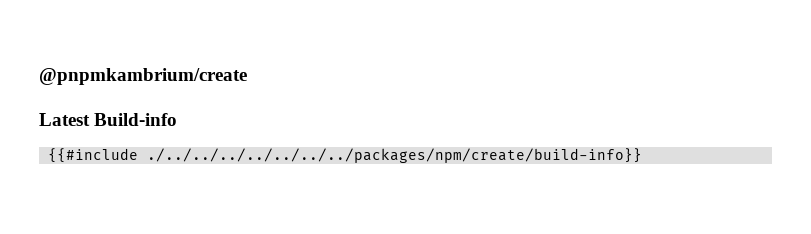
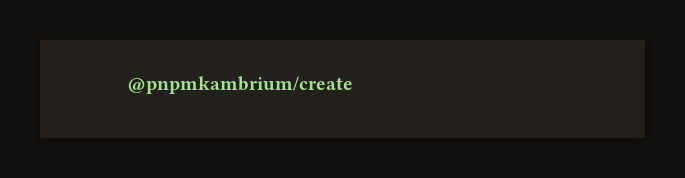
[39,113,178,126] [47,148,642,163] // Latest Build-info // {{#include ./../../../../../../../packages/npm/create/build-info}} -> (353, 85) none

